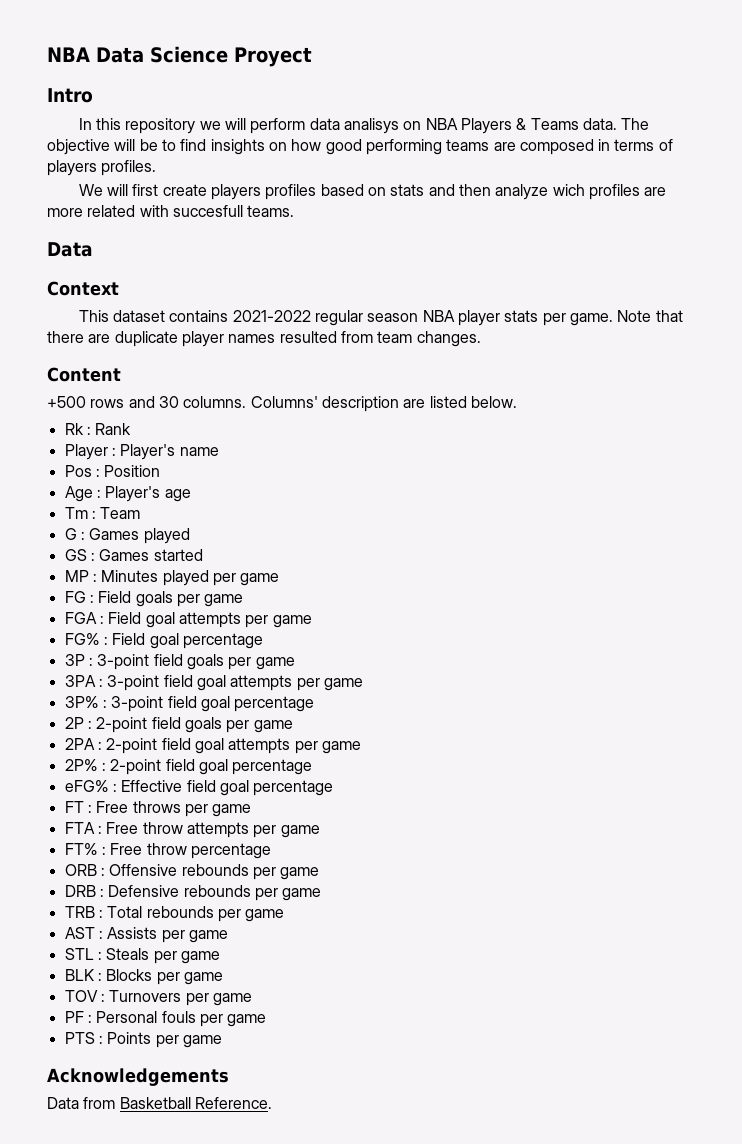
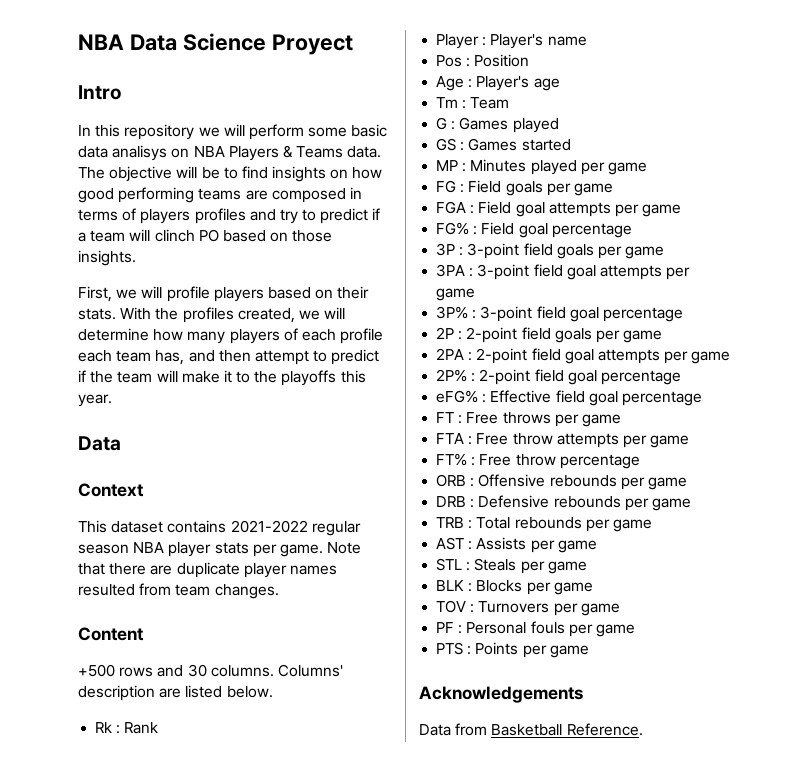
(306, 126) none -> [308,124,388,137] some basic
[101,160,157,176] [78,184,667,200] [47,205,295,217] profiles. // We will first create players profiles based on stats and then analyze wich profiles are more related with succesfull teams. -> [194,208,381,224] [78,229,333,242] [78,250,136,266] [78,286,370,302] [78,307,346,323] [78,328,384,344] [78,349,380,365] [78,370,366,386] [78,394,112,407] profiles and try to predict if a team will clinch PO based on those insights. // First, we will profile players based on their stats. With the profiles created, we will determine how many players of each profile each team has, and then attempt to predict if the team will make it to the playoffs this year.

